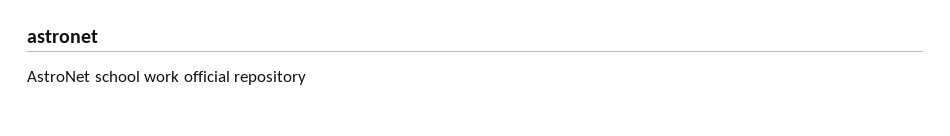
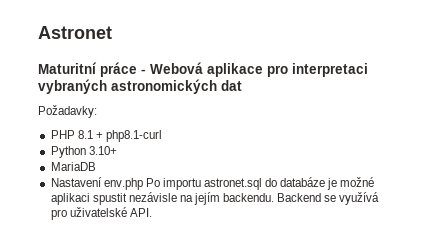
[27,30,98,43] [27,71,307,85] astronet // AstroNet school work official repository -> [38,26,112,39] [38,62,368,77] [38,79,242,94] [38,105,97,118] [50,130,162,142] [50,146,117,158] [50,162,96,171] [50,177,375,190] [50,192,380,205] [50,207,152,220] Astronet // Maturitní práce - Webová aplikace pro interpretaci vybraných astronomických dat // Požadavky: // PHP 8.1 + php8.1-curl // Python 3.10+ // MariaDB // Nastavení env.php Po importu astronet.sql do databáze je možné aplikaci spustit nezávisle na jejím backendu. Backend se využívá pro uživatelské API.

